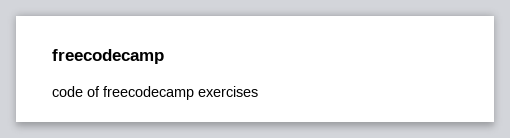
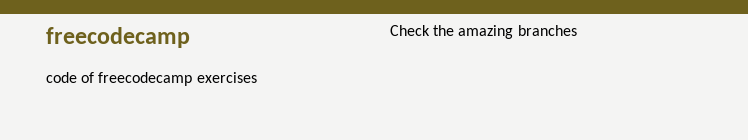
(258, 91) none -> [390,25,577,39] // Check the amazing branches

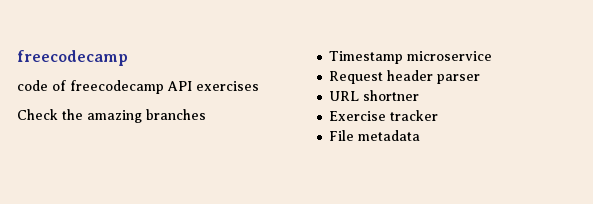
(193, 79) none -> [167,81,192,91] API
(577, 30) none -> [329,51,493,64] [329,70,481,84] [329,90,420,101] [329,110,439,121] [329,130,421,141] // Timestamp microservice // Request header parser // URL shortner // Exercise tracker // File metadata

